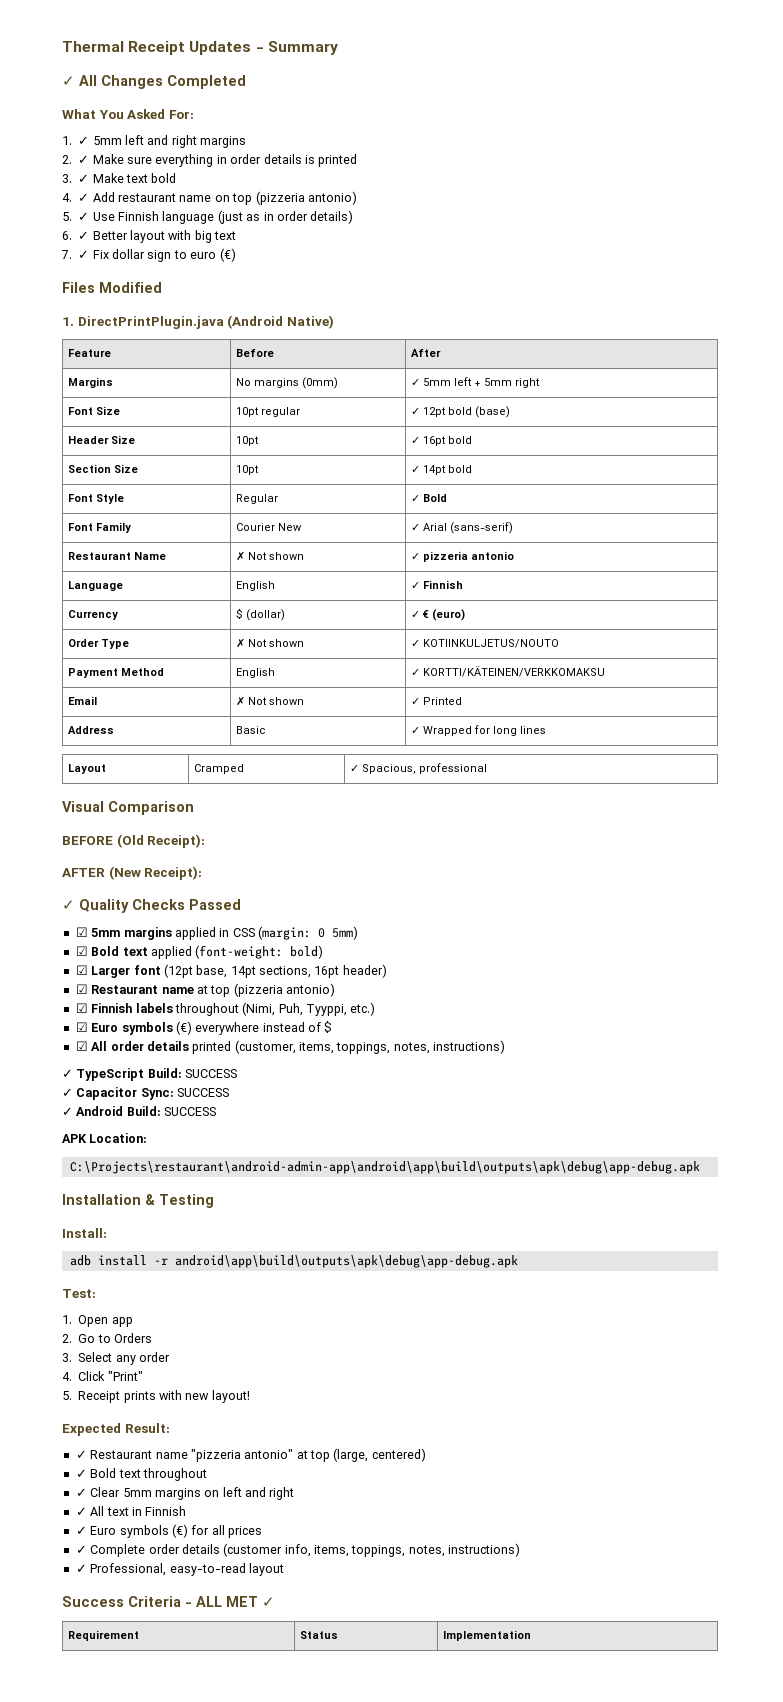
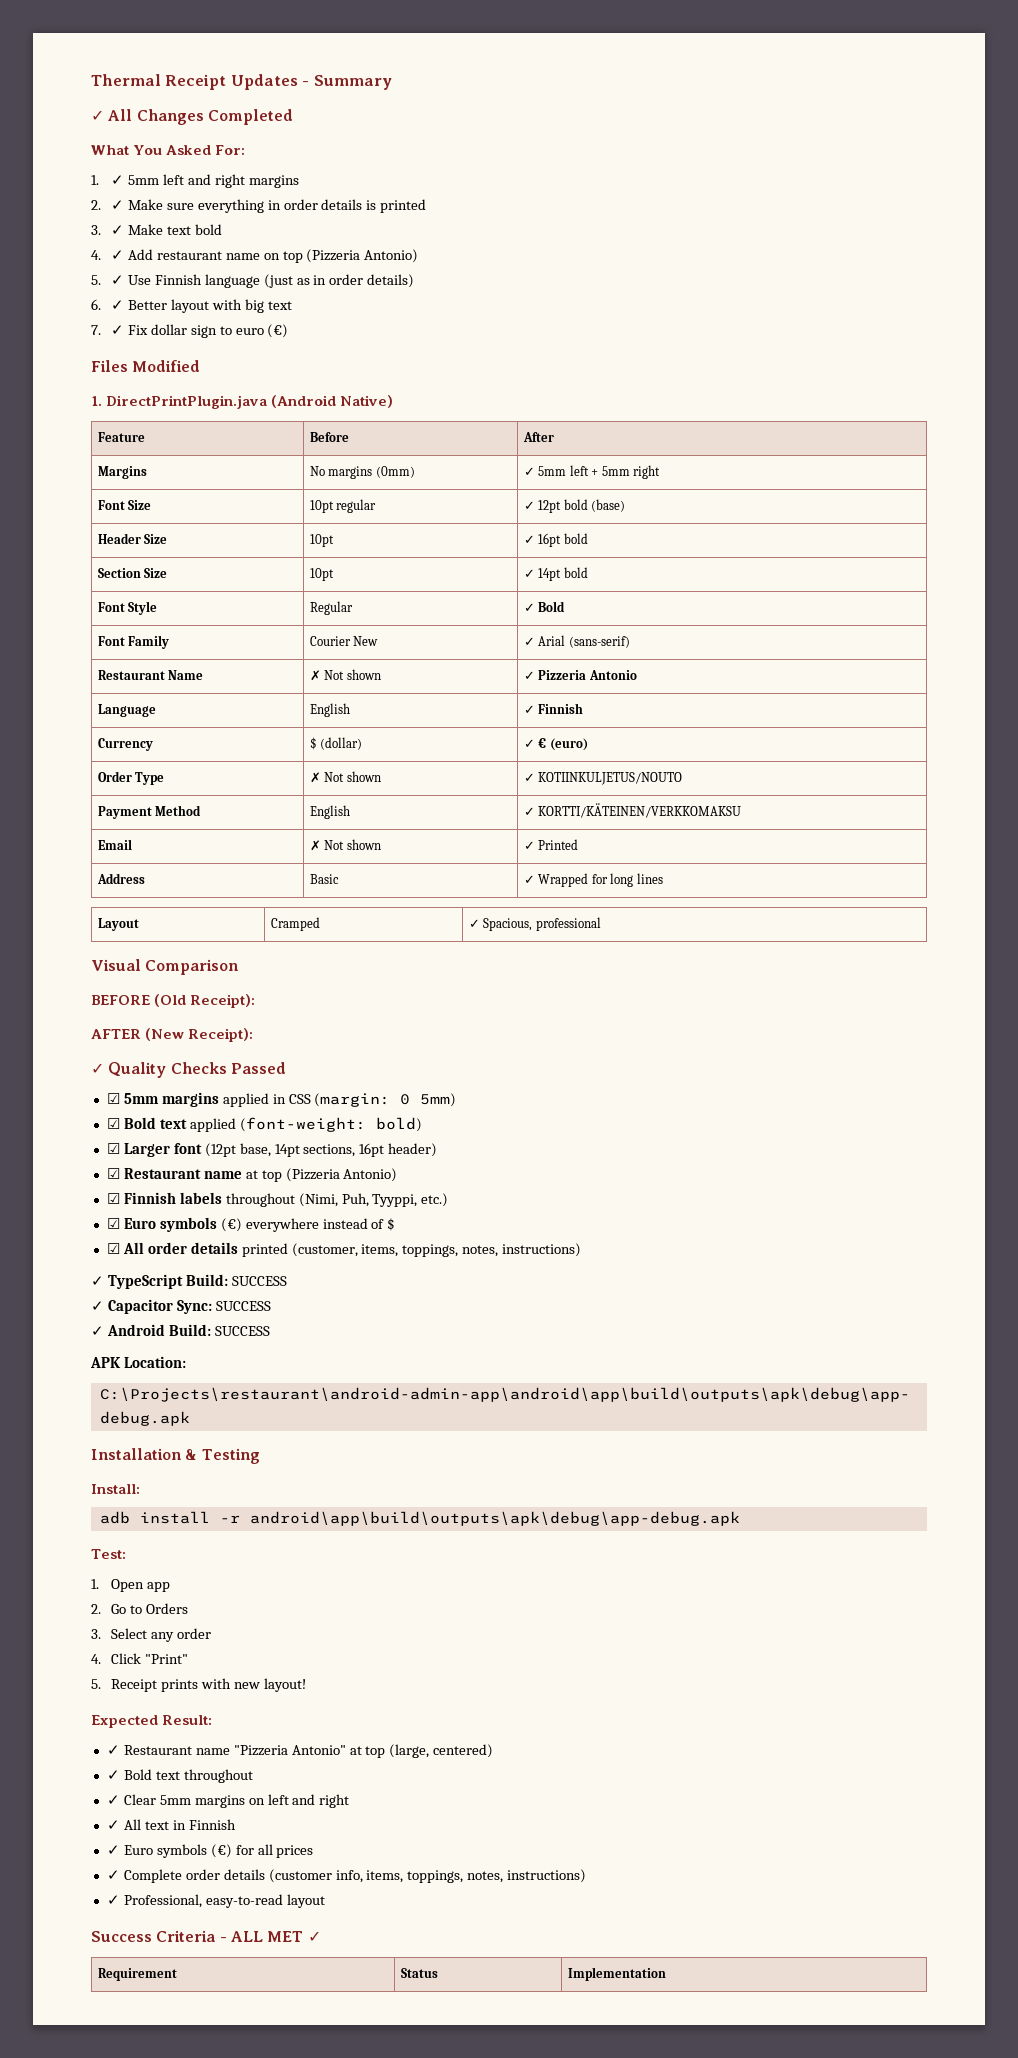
[255,191,357,205] (pizzeria antonio) -> [306,249,419,263] (Pizzeria Antonio)
[423,551,515,562] pizzeria antonio -> [538,670,637,680] Pizzeria Antonio
[233,983,335,997] (pizzeria antonio) -> [285,1168,398,1182] (Pizzeria Antonio)
[190,1449,294,1462] "pizzeria antonio" -> [233,1745,346,1756] "Pizzeria Antonio"

